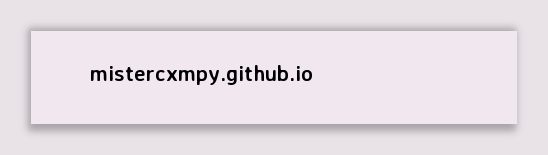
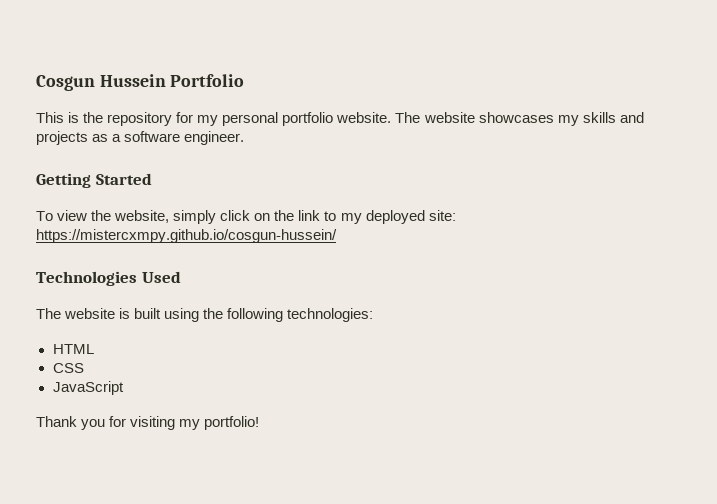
[90,65,313,85] mistercxmpy.github.io -> [36,74,245,91] [36,112,644,126] [36,131,245,145] [36,173,152,188] [36,210,456,224] [36,229,337,243] [36,271,181,286] [36,308,374,322] [52,344,94,354] [52,363,84,373] [52,381,124,395] [36,416,260,430] Cosgun Hussein Portfolio // This is the repository for my personal portfolio website. The website showcases my skills and projects as a software engineer. // Getting Started // To view the website, simply click on the link to my deployed site: https://mistercxmpy.github.io/cosgun-hussein/ // Technologies Used // The website is built using the following technologies: // HTML // CSS // JavaScript // Thank you for visiting my portfolio!

